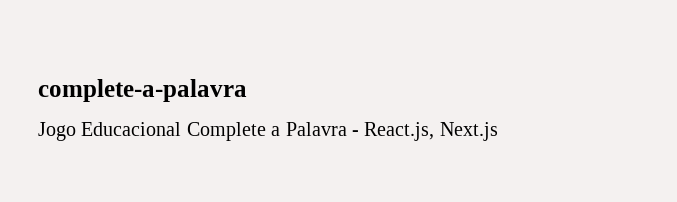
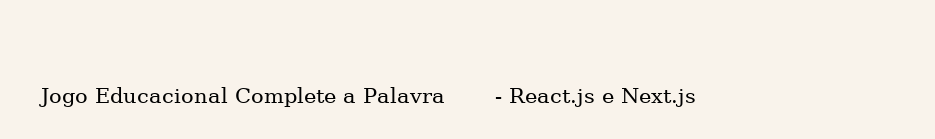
[38,79,247,102] complete-a-palavra // -> (39, 97) none
[364,122,435,141] React.js, -> [509,88,614,107] React.js e

